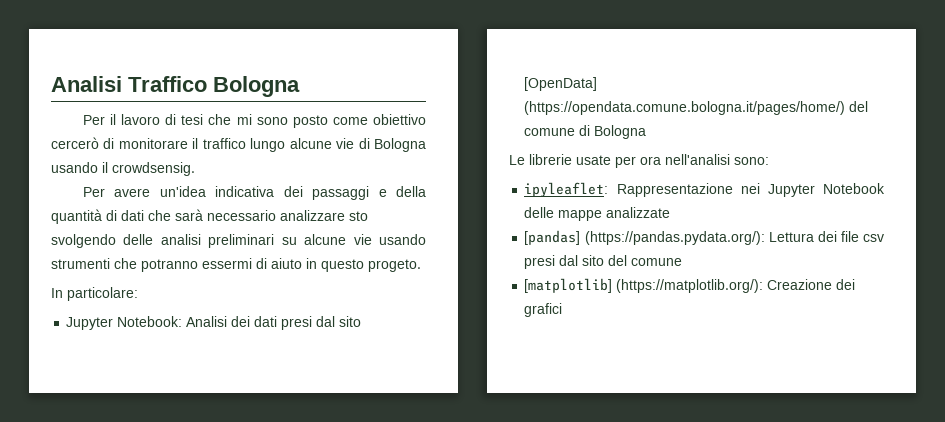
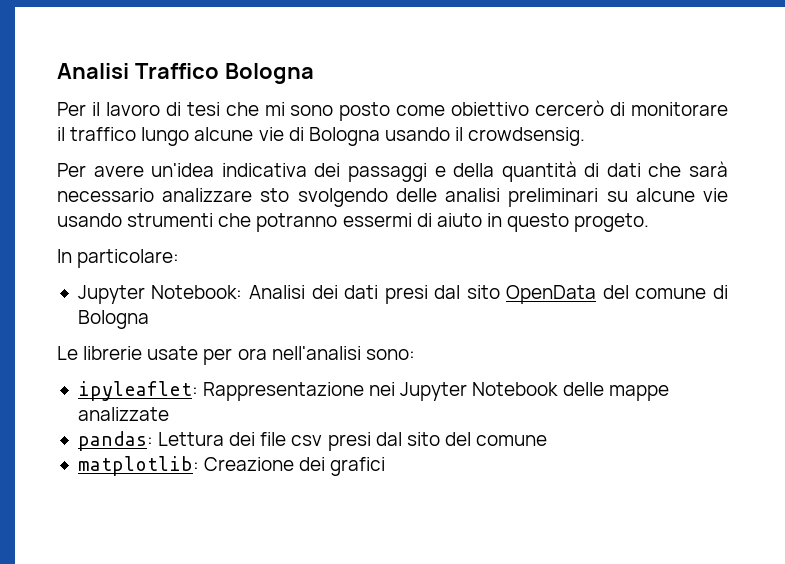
[524,77,598,91] [524,101,846,115] [OpenData] (https://opendata.comune.bologna.it/pages/home/) -> [506,285,597,304] OpenData
[524,230,765,245] [pandas] (https://pandas.pydata.org/): -> [77,431,153,451] pandas:
[524,278,764,293] [matplotlib] (https://matplotlib.org/): -> [77,456,199,476] matplotlib:

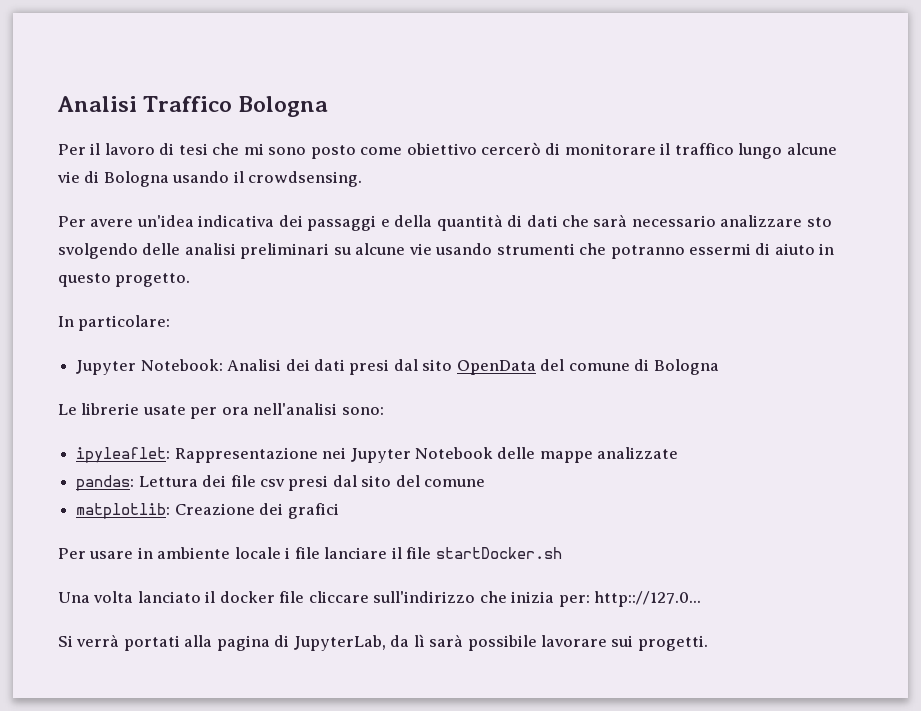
[468,127,586,146] crowdsensig. -> [248,171,363,187] crowdsensing.
[574,213,650,232] progeto. -> [115,273,191,287] progetto.
(386, 466) none -> [58,547,562,559] [58,591,702,607] [58,634,708,651] // Per usare in ambiente locale i file lanciare il file startDocker.sh // Una volta lanciato il docker file cliccare sull'indirizzo che inizia per: http:://127.0... // Si verrà portati alla pagina di JupyterLab, da lì sarà possibile lavorare sui progetti.

